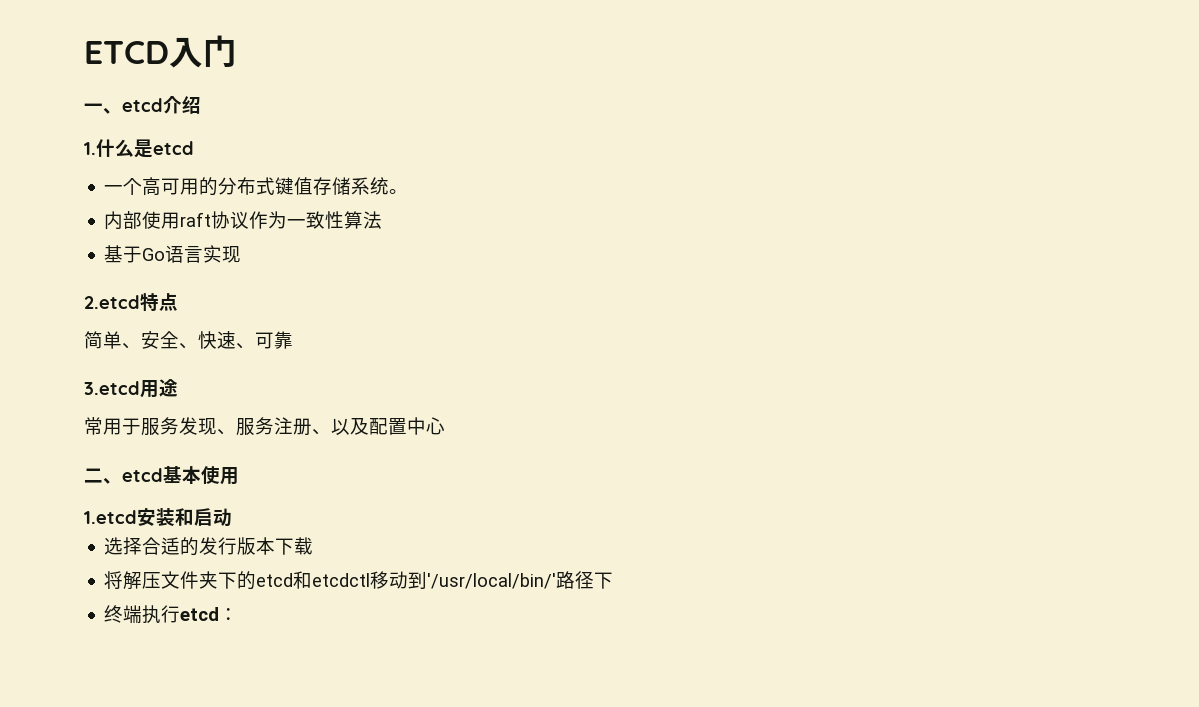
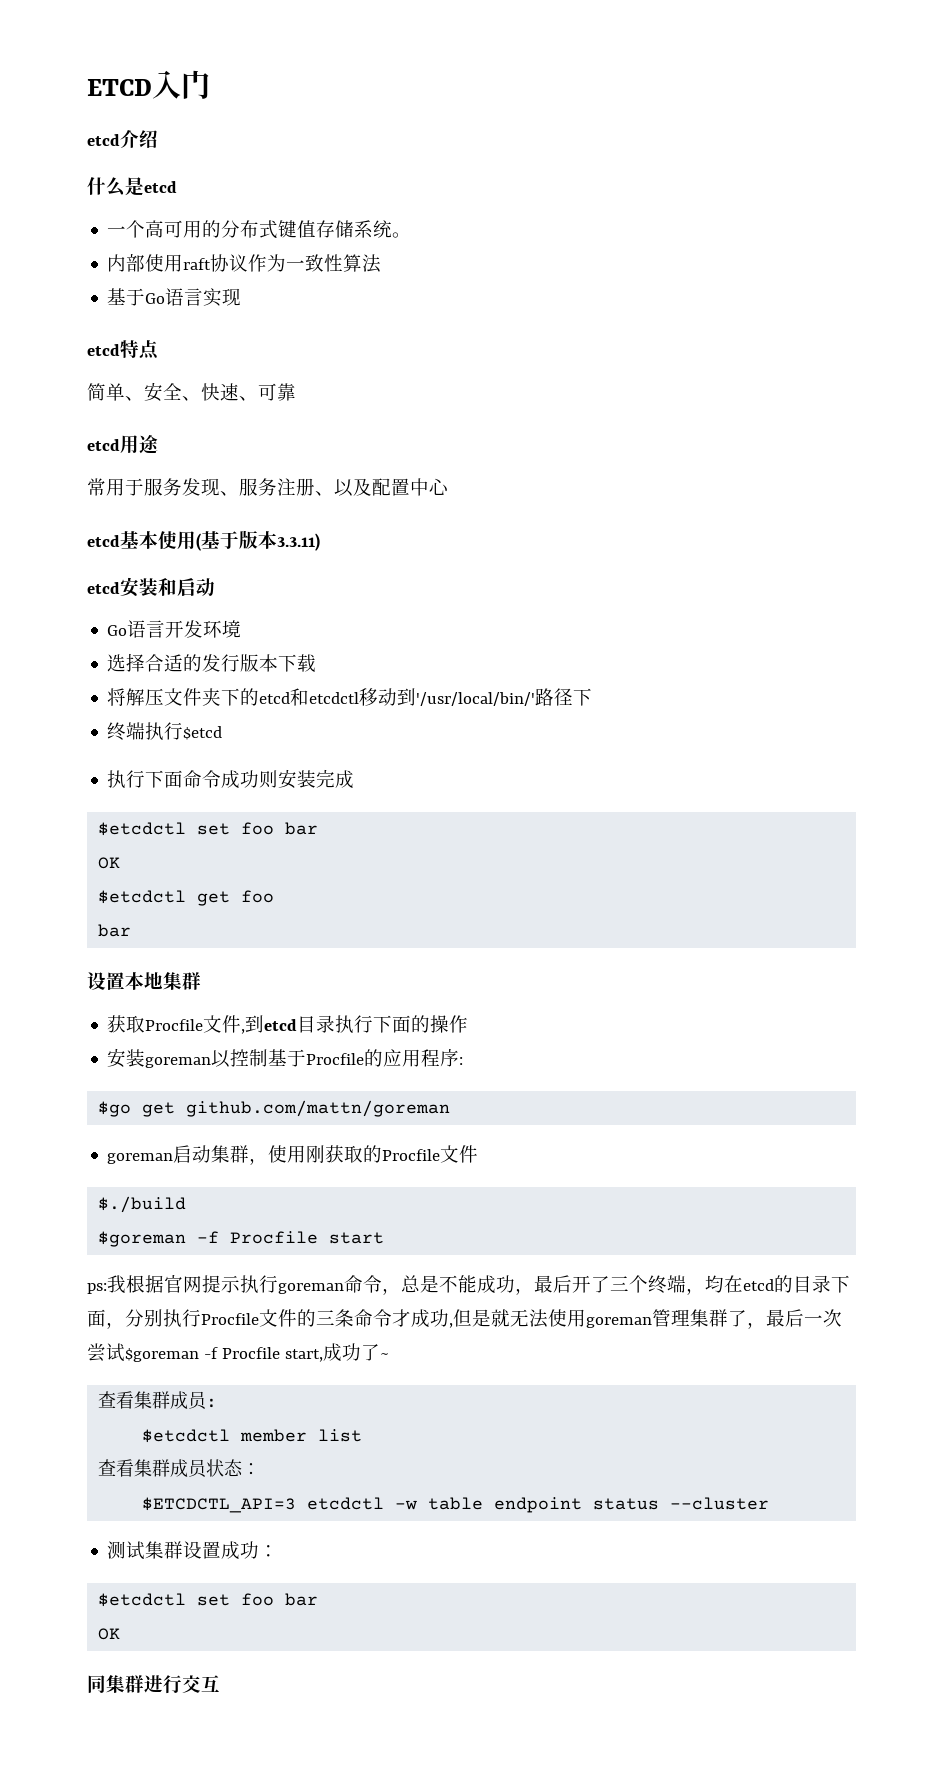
[84,103,122,114] 一、 -> (210, 84) none
[84,142,96,155] 1. -> (158, 139) none
[84,295,140,309] 2.etcd -> [87,344,120,356] etcd
[84,381,140,395] 3.etcd -> [87,439,120,451] etcd
[84,468,122,484] 二、 -> (449, 486) none
[84,510,137,524] // 1.etcd -> [196,530,320,551] [87,582,120,594] (基于版本3.3.11) // etcd
(232, 517) none -> [107,620,242,638] // Go语言开发环境
[180,607,239,621] etcd： -> [183,726,223,740] [107,769,355,789] [98,822,319,836] [98,857,121,869] [98,890,275,906] [98,924,132,937] [87,972,201,990] [107,1015,469,1034] [107,1048,464,1068] [98,1100,451,1117] [107,1145,479,1165] [98,1196,187,1213] [98,1231,385,1247] [87,1275,850,1295] [87,1309,842,1329] [87,1343,389,1362] [98,1391,218,1410] [142,1429,363,1443] [98,1459,261,1478] [142,1497,770,1513] [107,1541,279,1560] [98,1593,319,1607] [98,1628,121,1640] [87,1675,220,1694] $etcd // 执行下面命令成功则安装完成 // $etcdctl set foo bar // OK // $etcdctl get foo // bar // 设置本地集群 // 获取Procfile文件,到etcd目录执行下面的操作 // 安装goreman以控制基于Procfile的应用程序: // $go get github.com/mattn/goreman // goreman启动集群，使用刚获取的Procfile文件 // $./build // $goreman -f Procfile start // ps:我根据官网提示执行goreman命令，总是不能成功，最后开了三个终端，均在etcd的目录下面，分别执行Procfile文件的三条命令才成功,但是就无法使用goreman管理集群了，最后一次尝试$goreman -f Procfile start,成功了~ // 查看集群成员: // $etcdctl member list // 查看集群成员状态： // $ETCDCTL_API=3 etcdctl -w table endpoint status --cluster // 测试集群设置成功： // $etcdctl set foo bar // OK // 同集群进行交互

